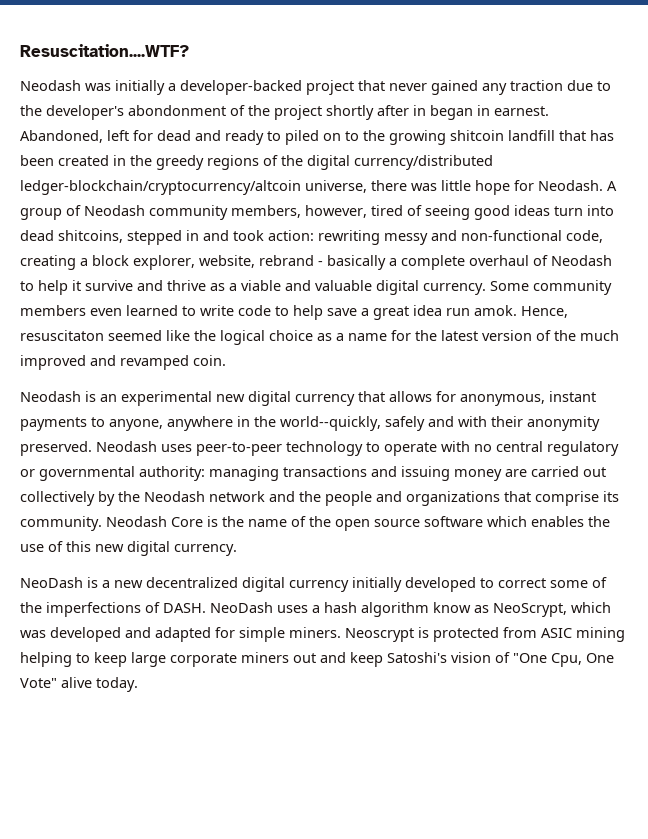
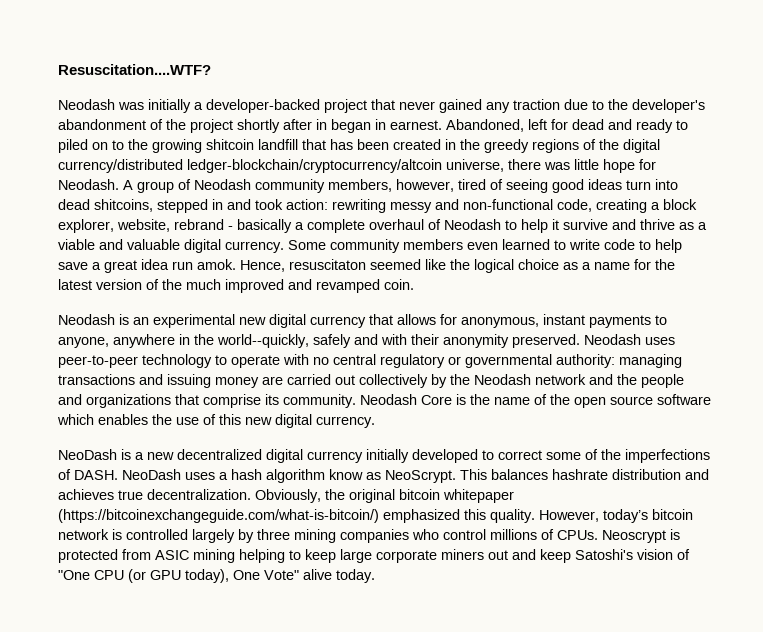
[128,105,226,116] abondonment -> [58,119,146,130] abandonment
[493,602,611,617] [20,627,341,642] NeoScrypt, which was developed and adapted for simple miners. -> [385,469,709,483] [58,489,514,503] [58,509,693,523] [58,529,598,543] NeoScrypt. This balances hashrate distribution and achieves true decentralization. Obviously, the original bitcoin whitepaper (https://bitcoinexchangeguide.com/what-is-bitcoin/) emphasized this quality. However, today’s bitcoin network is controlled largely by three mining companies who control millions of CPUs.
[551,653,582,667] Cpu, -> [94,569,229,583] CPU (or GPU today),

